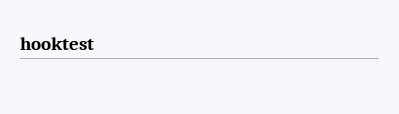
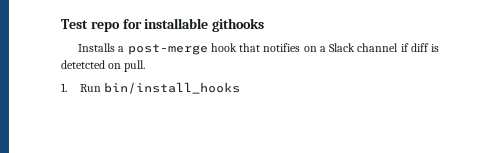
[20,37,94,50] hooktest -> [61,18,265,32] [78,43,440,55] [61,60,146,72] [61,82,240,94] Test repo for installable githooks // Installs a post-merge hook that notifies on a Slack channel if diff is detetcted on pull. // 1. Run bin/install_hooks

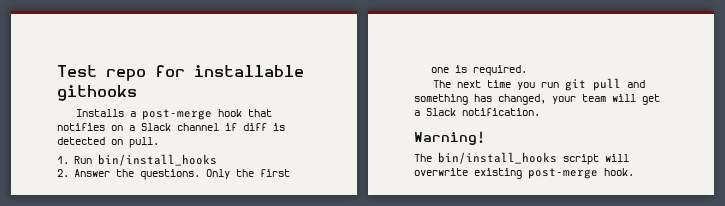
[61,60,105,69] detetcted -> [57,137,105,145] detected
(240, 88) none -> [57,169,291,180] [431,65,528,76] [432,78,645,91] [414,94,660,105] [414,108,540,116] [414,131,485,145] [414,152,629,165] [414,168,634,179] // 2. Answer the questions. Only the first one is required. // The next time you run git pull and something has changed, your team will get a Slack notification. // Warning! // The bin/install_hooks script will overwrite existing post-merge hook.

